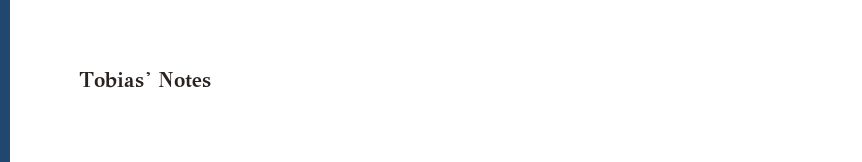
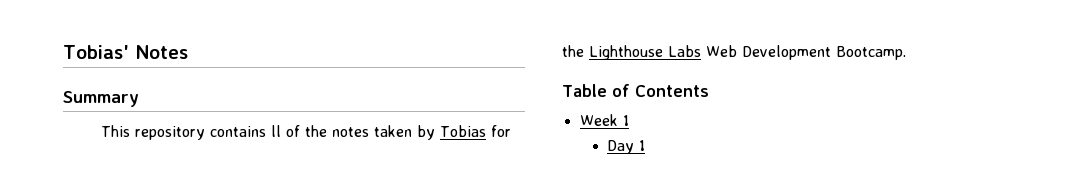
(211, 80) none -> [63,91,139,107] [100,125,511,140] [562,45,906,60] [562,84,709,97] [579,114,629,126] [606,140,645,154] // Summary // This repository contains ll of the notes taken by Tobias for the Lighthouse Labs Web Development Bootcamp. // Table of Contents // Week 1 // Day 1

